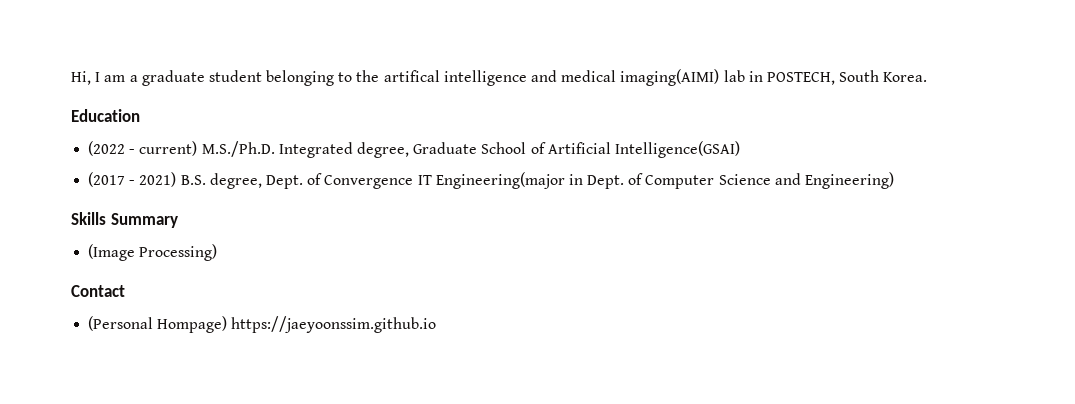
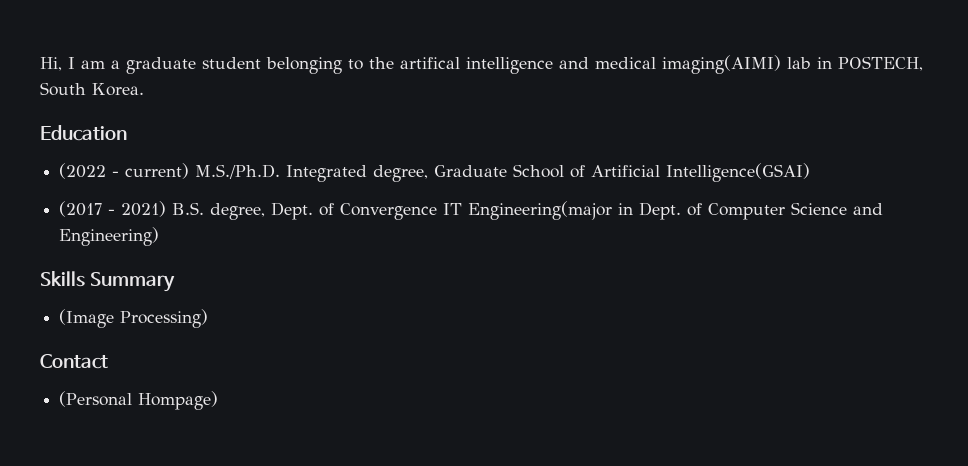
[231,316,437,333] https://jaeyoonssim.github.io -> (219, 400) none

